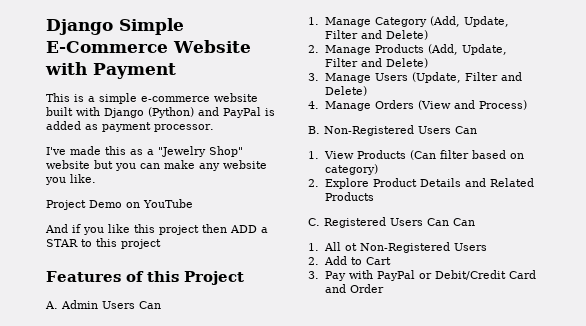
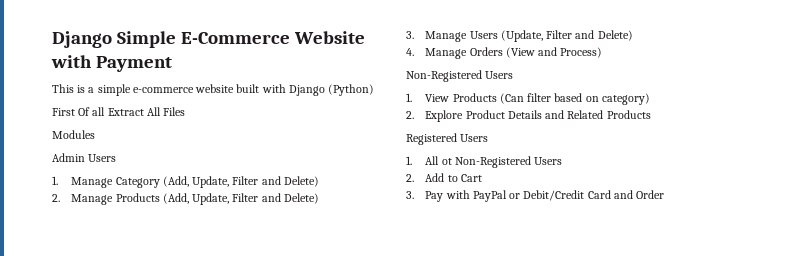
[198,107,275,118] [46,121,214,132] [46,146,243,157] [46,160,267,171] [45,174,96,185] [46,199,193,210] [45,224,268,235] [46,238,161,249] [46,271,244,285] [45,301,58,309] and PayPal is added as payment processor. // I've made this as a "Jewelry Shop" website but you can make any website you like. // Project Demo on YouTube // And if you like this project then ADD a STAR to this project // Features of this Project // A. -> [52,107,186,116] [52,130,95,139] // First Of all Extract All Files // Modules //
[139,301,161,309] Can -> (117, 158) none
[308,125,477,136] B. Non-Registered Users Can -> [406,70,514,82] Non-Registered Users
[308,218,320,226] C. -> (651, 114) none
[427,218,475,226] Can Can -> (489, 138) none

